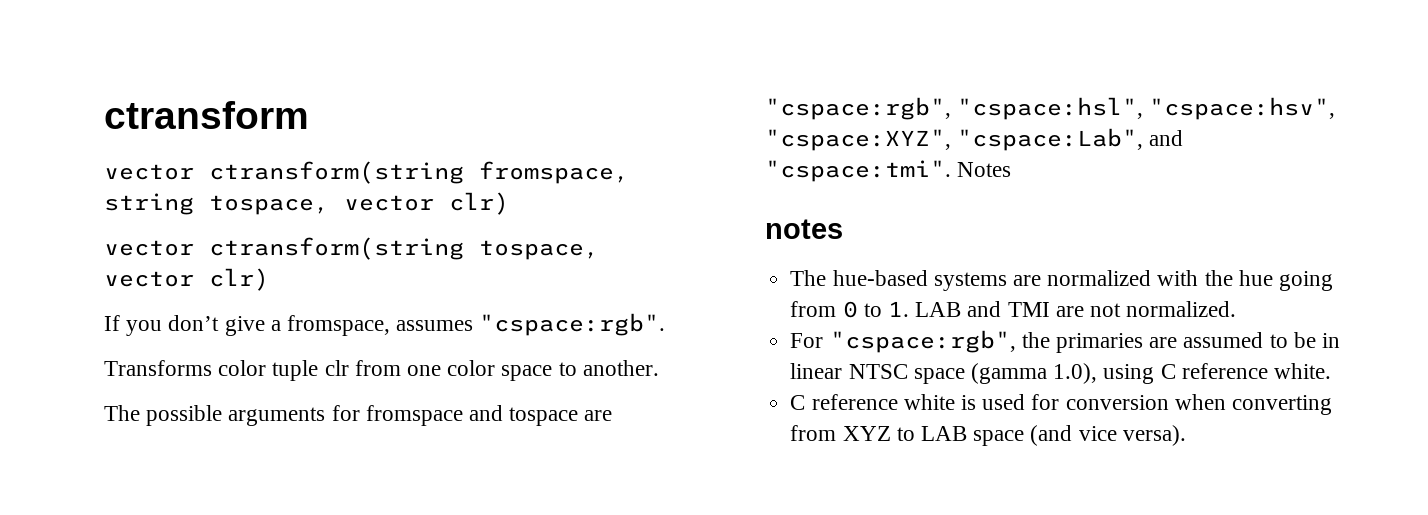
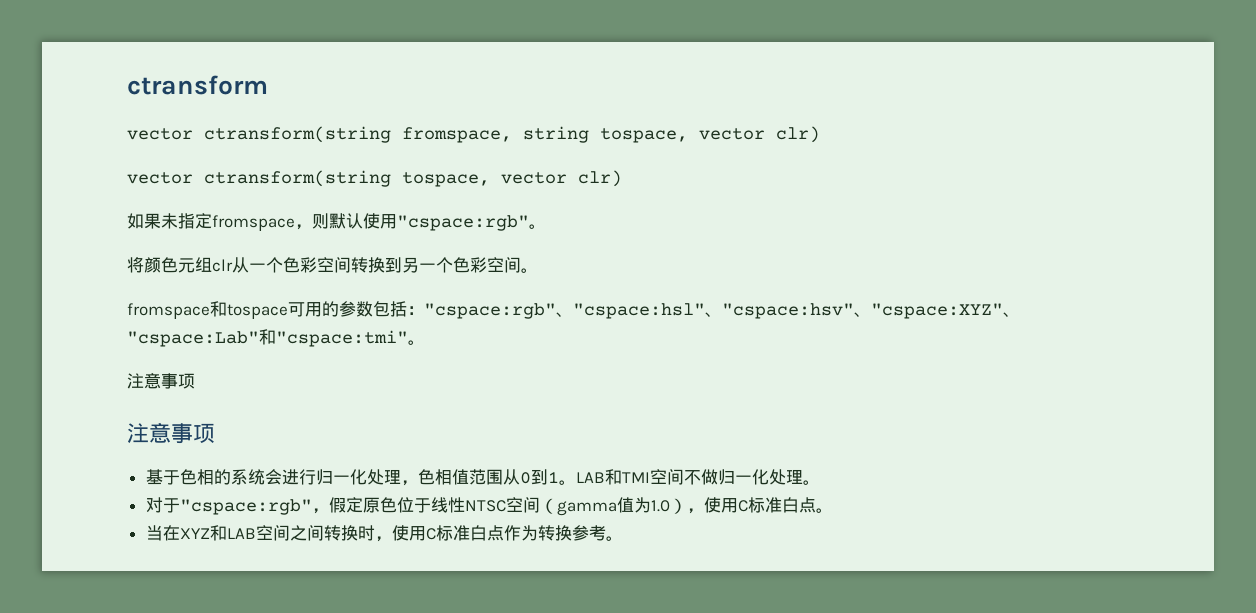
[104,313,666,336] [104,360,659,381] [104,405,613,426] [765,97,1336,120] [765,128,1184,151] [765,160,1012,182] [765,219,843,239] [790,270,1333,291] [790,301,1237,318] [790,330,1340,353] [790,363,1331,384] [790,394,1332,415] [790,425,1186,446] If you don’t give a fromspace, assumes "cspace:rgb". // Transforms color tuple clr from one color space to another. // The possible arguments for fromspace and tospace are "cspace:rgb", "cspace:hsl", "cspace:hsv", "cspace:XYZ", "cspace:Lab", and "cspace:tmi". Notes // notes // The hue-based systems are normalized with the hue going from 0 to 1. LAB and TMI are not normalized. // For "cspace:rgb", the primaries are assumed to be in linear NTSC space (gamma 1.0), using C reference white. // C reference white is used for conversion when converting from XYZ to LAB space (and vice versa). -> [127,213,546,231] [127,257,538,273] [127,301,1020,319] [127,329,425,347] [127,373,195,389] [127,422,215,444] [145,469,820,486] [145,497,833,516] [145,525,623,542] 如果未指定fromspace，则默认使用"cspace:rgb"。 // 将颜色元组clr从一个色彩空间转换到另一个色彩空间。 // fromspace和tospace可用的参数包括："cspace:rgb"、"cspace:hsl"、"cspace:hsv"、"cspace:XYZ"、"cspace:Lab"和"cspace:tmi"。 // 注意事项 // 注意事项 // 基于色相的系统会进行归一化处理，色相值范围从0到1。LAB和TMI空间不做归一化处理。 // 对于"cspace:rgb"，假定原色位于线性NTSC空间（gamma值为1.0），使用C标准白点。 // 当在XYZ和LAB空间之间转换时，使用C标准白点作为转换参考。

